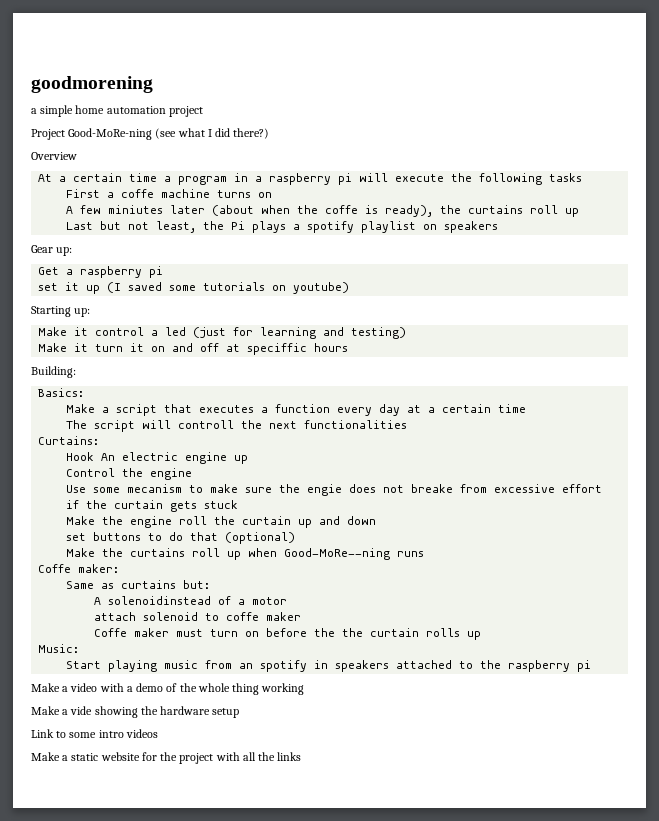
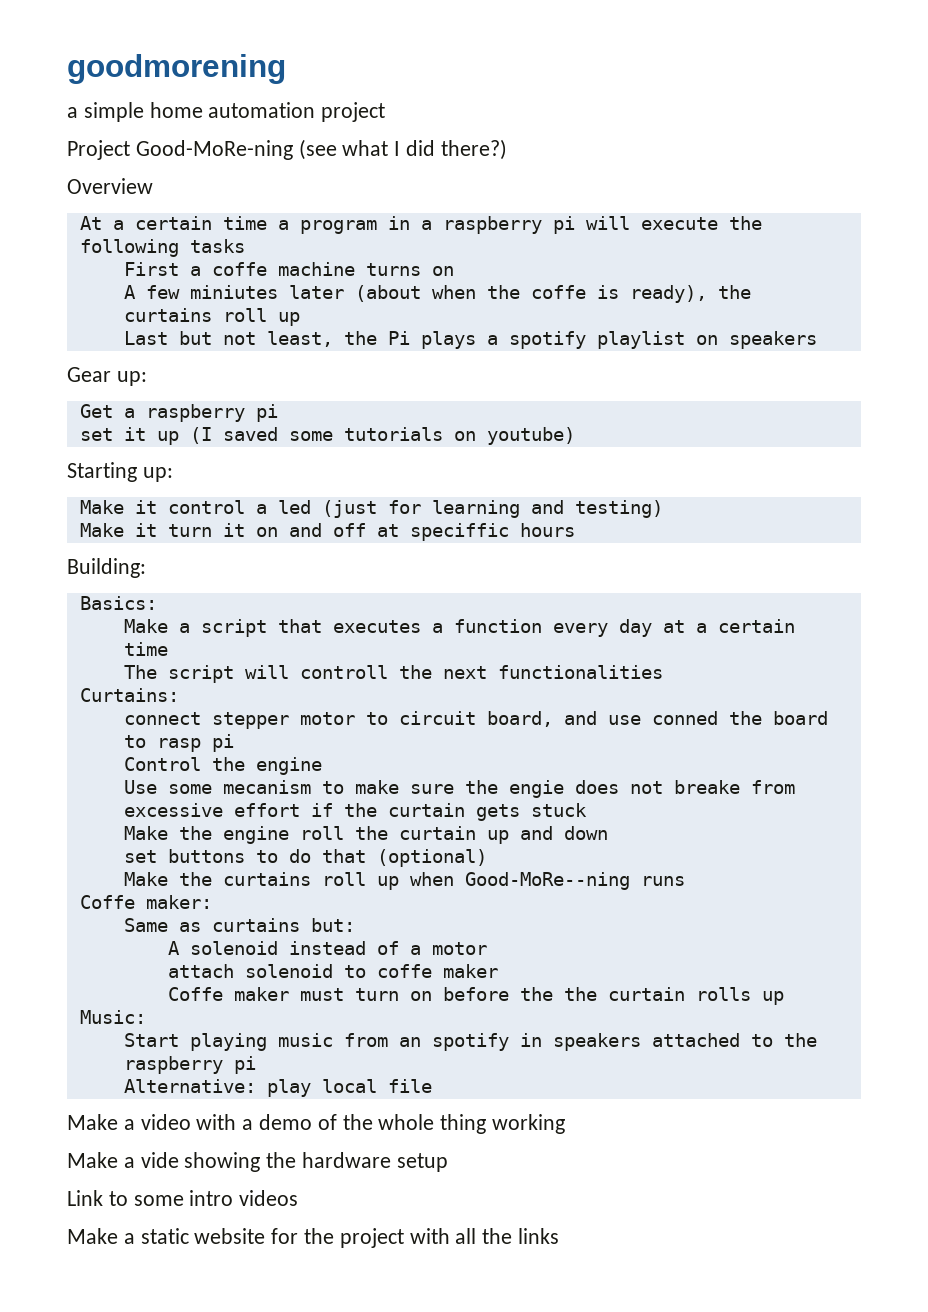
[66,452,249,464] Hook An electric engine up -> [123,711,828,729] [123,734,234,752] connect stepper motor to circuit board, and use conned the board to rasp pi
[108,596,212,605] solenoidinstead -> [189,941,366,955] solenoid instead
(592, 666) none -> [123,1079,432,1097] // Alternative: play local file

